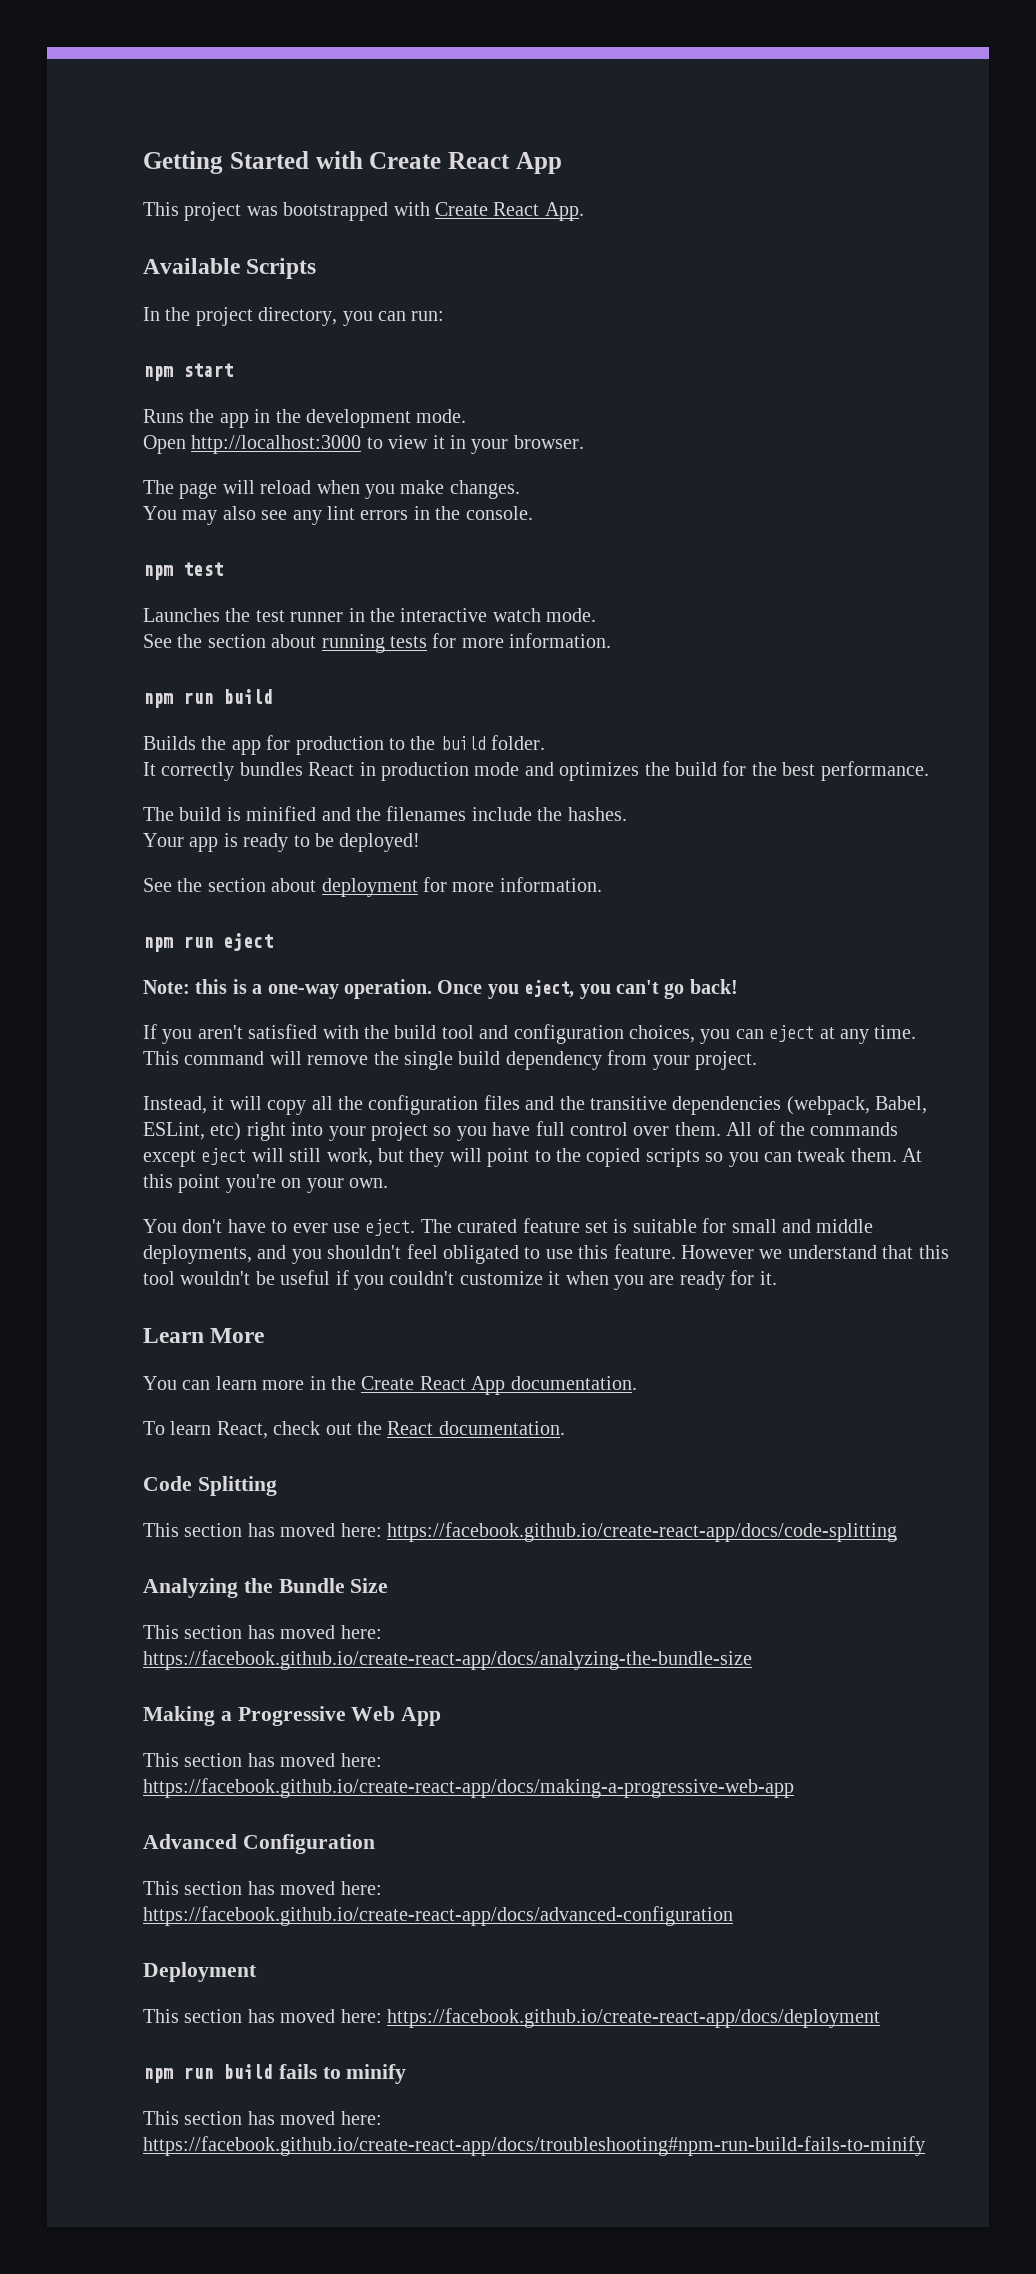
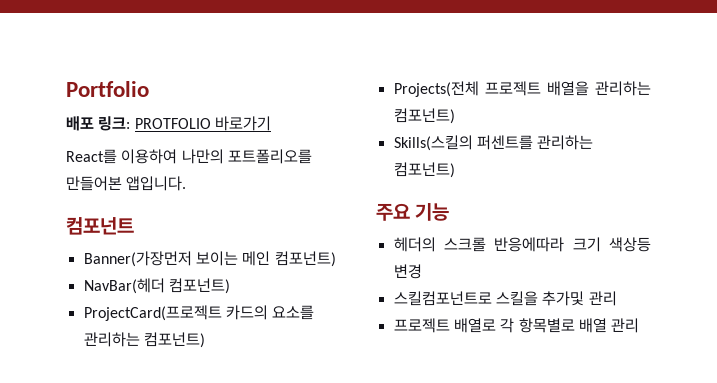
[143,151,562,174] [143,202,584,221] [143,258,317,279] [143,307,445,326] [143,363,233,381] [143,409,467,428] [143,435,584,454] [143,480,520,499] [143,506,533,525] [143,562,223,580] [143,608,597,622] [143,633,612,653] [143,689,273,708] [143,735,546,755] [143,761,929,781] [143,806,627,821] [143,833,421,852] [143,877,602,897] [143,933,273,952] [143,979,738,999] [143,1024,917,1044] [143,1050,757,1070] [143,1095,928,1115] [143,1121,899,1141] [143,1148,923,1167] [143,1174,388,1193] [143,1218,874,1236] [143,1244,949,1264] [143,1270,777,1290] [143,1328,265,1343] [143,1376,637,1395] [143,1421,565,1439] [143,1476,277,1496] [143,1522,897,1542] [143,1578,389,1598] [143,1625,382,1639] [143,1650,752,1670] [143,1706,442,1726] [143,1753,382,1767] [143,1778,794,1798] [143,1834,375,1854] [143,1881,382,1895] [143,1906,733,1926] [143,1962,257,1982] [143,2008,880,2028] [143,2064,407,2084] [143,2111,382,2125] [143,2136,925,2156] Getting Started with Create React App // This project was bootstrapped with Create React App. // Available Scripts // In the project directory, you can run: // npm start // Runs the app in the development mode. // Open http://localhost:3000 to view it in your browser. // The page will reload when you make changes. // You may also see any lint errors in the console. // npm test // Launches the test runner in the interactive watch mode. // See the section about running tests for more information. // npm run build // Builds the app for production to the build folder. // It correctly bundles React in production mode and optimizes the build for the best performance. // The build is minified and the filenames include the hashes. // Your app is ready to be deployed! // See the section about deployment for more information. // npm run eject // Note: this is a one-way operation. Once you eject, you can't go back! // If you aren't satisfied with the build tool and configuration choices, you can eject at any time. This command will remove the single build dependency from your project. // Instead, it will copy all the configuration files and the transitive dependencies (webpack, Babel, ESLint, etc) right into your project so you have full control over them. All of the commands except eject will still work, but they will point to the copied scripts so you can tweak them. At this point you're on your own. // You don't have to ever use eject. The curated feature set is suitable for small and middle deployments, and you shouldn't feel obligated to use this feature. However we understand that this tool wouldn't be useful if you couldn't customize it when you are ready for it. // Learn More // You can learn more in the Create React App documentation. // To learn React, check out the React documentation. // Code Splitting // This section has moved here: https://facebook.github.io/create-react-app/docs/code-splitting // Analyzing the Bundle Size // This section has moved here: https://facebook.github.io/create-react-app/docs/analyzing-the-bundle-size // Making a Progressive Web App // This section has moved here: https://facebook.github.io/create-react-app/docs/making-a-progressive-web-app // Advanced Configuration // This section has moved here: https://facebook.github.io/create-react-app/docs/advanced-configuration // Deployment // This section has moved here: https://facebook.github.io/create-react-app/docs/deployment // npm run build fails to minify // This section has moved here: https://facebook.github.io/create-react-app/docs/troubleshooting#npm-run-build-fails-to-minify -> [66,81,149,97] [66,116,271,131] [66,149,312,164] [66,176,187,191] [66,217,134,235] [83,251,336,267] [83,278,230,294] [83,305,315,321] [83,332,205,348] [393,81,651,97] [393,108,455,124] [393,135,594,151] [393,162,455,178] [376,203,450,221] [393,237,651,252] [393,264,422,279] [393,291,617,306] [393,318,640,333] Portfolio // 배포 링크: PROTFOLIO 바로가기 // React를 이용하여 나만의 포트폴리오를 만들어본 앱입니다. // 컴포넌트 // Banner(가장먼저 보이는 메인 컴포넌트) // NavBar(헤더 컴포넌트) // ProjectCard(프로젝트 카드의 요소를 관리하는 컴포넌트) // Projects(전체 프로젝트 배열을 관리하는 컴포넌트) // Skills(스킬의 퍼센트를 관리하는 컴포넌트) // 주요 기능 // 헤더의 스크롤 반응에따라 크기 색상등 변경 // 스킬컴포넌트로 스킬을 추가및 관리 // 프로젝트 배열로 각 항목별로 배열 관리

